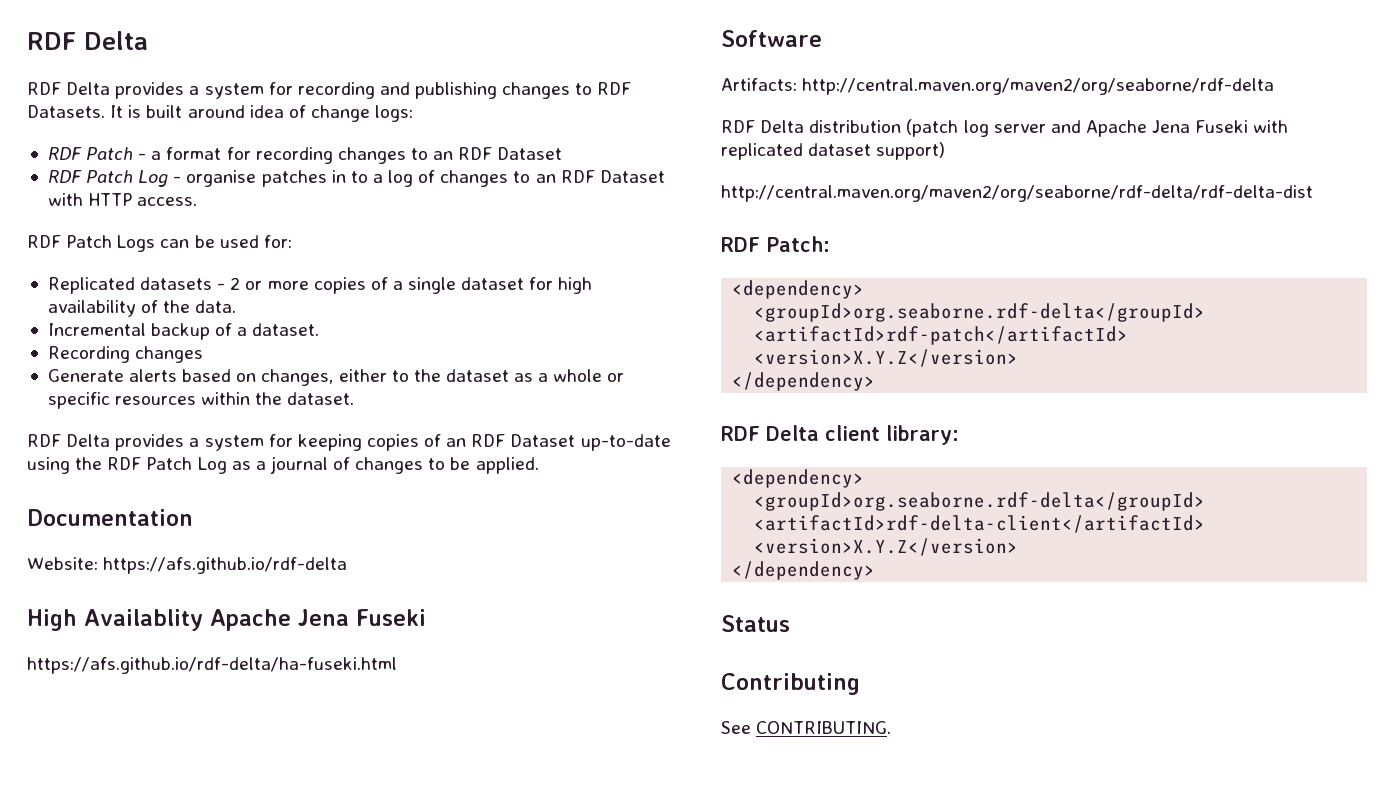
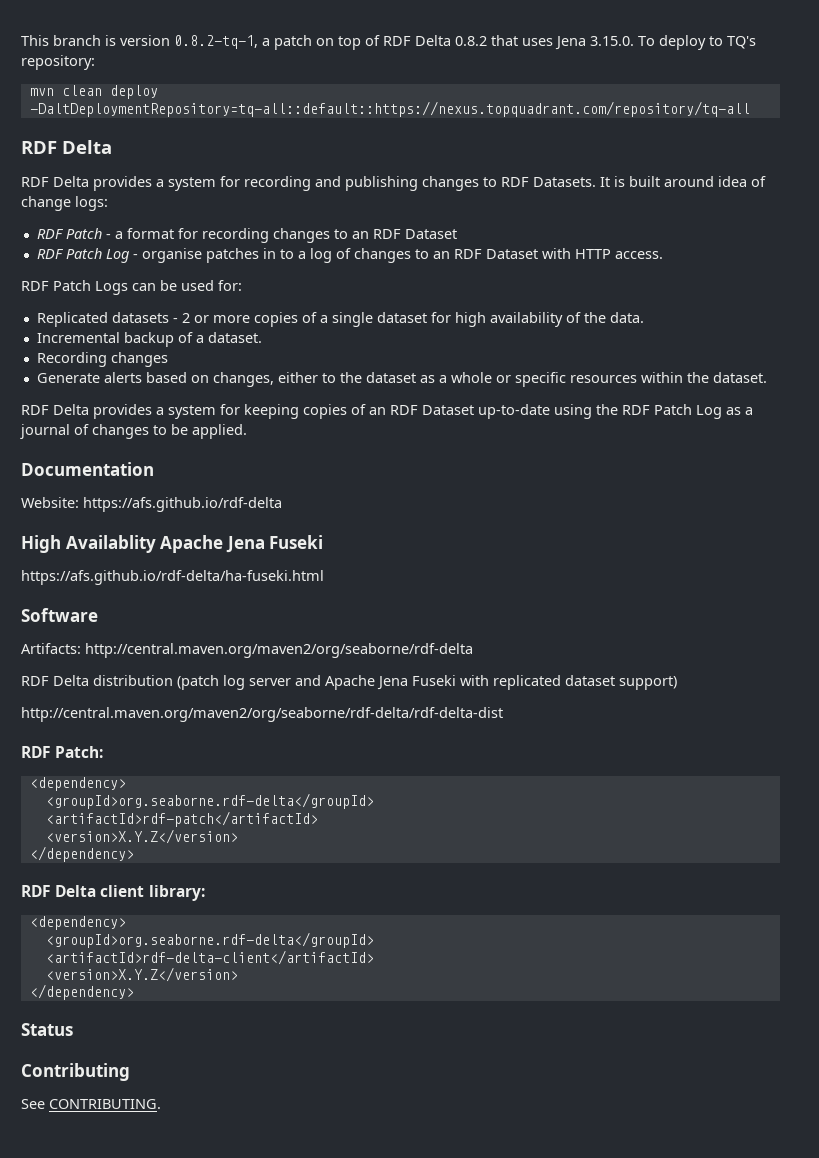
(27, 41) none -> [21,35,756,50] [21,55,95,70] [29,85,158,99] [29,101,750,117] This branch is version 0.8.2-tq-1, a patch on top of RDF Delta 0.8.2 that uses Jena 3.15.0. To deploy to TQ's repository: // mvn clean deploy -DaltDeploymentRepository=tq-all::default::https://nexus.topquadrant.com/repository/tq-all //

